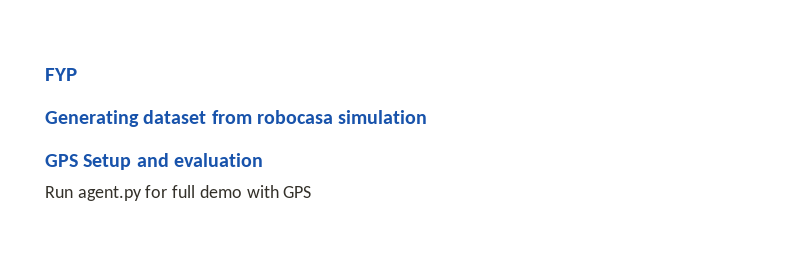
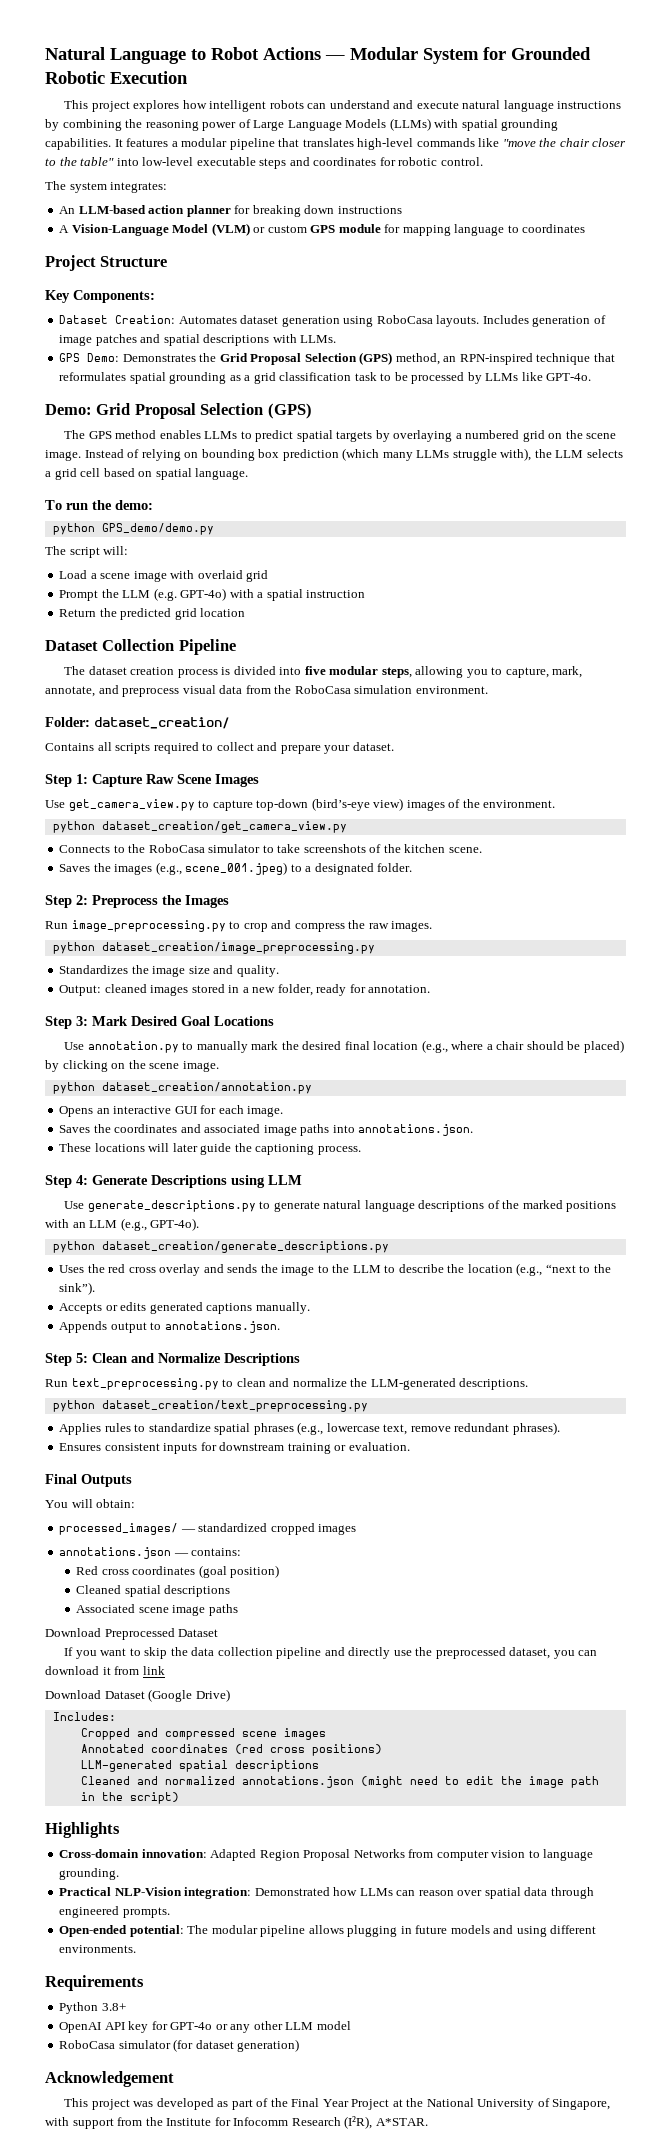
[45,68,77,81] [45,110,428,127] [45,153,263,170] [45,185,312,201] FYP // Generating dataset from robocasa simulation // GPS Setup and evaluation // Run agent.py for full demo with GPS -> [45,47,591,64] [45,71,188,84] [64,100,622,112] [45,118,559,131] [45,138,627,150] [45,157,483,169] [45,181,168,193] [59,205,402,217] [59,223,586,236] [45,255,168,271] [45,290,155,303] [59,315,606,327] [59,334,337,346] [59,352,615,365] [59,372,592,384] [45,403,312,419] [64,430,617,442] [45,448,623,461] [45,468,249,480] [45,500,153,510] [52,523,214,535] [45,546,129,558] [59,570,269,582] [59,588,366,601] [59,608,246,620] [45,639,236,655] [64,666,583,678] [45,685,488,697] [45,717,230,729] [45,742,394,754] [45,774,259,787] [45,798,556,811] [52,821,347,833] [59,844,482,853] [59,862,413,875] [45,895,229,908] [45,920,433,932] [52,942,375,954] [59,965,279,977] [59,984,431,996] [45,1016,274,1029] [64,1040,624,1053] [45,1060,219,1072] [52,1082,312,1094] [59,1105,284,1117] [59,1124,474,1136] [59,1143,361,1155] [45,1175,302,1188] [64,1200,617,1212] [45,1218,200,1231] [52,1241,389,1253] [59,1263,611,1276] [59,1282,96,1295] [59,1302,310,1314] [59,1321,280,1333] [45,1353,300,1366] [45,1378,529,1390] [52,1400,368,1412] [59,1422,560,1435] [59,1442,410,1454] [45,1474,132,1487] [45,1499,136,1508] [59,1523,357,1535] [59,1547,242,1559] [76,1565,280,1578] [76,1585,231,1597] [76,1604,238,1616] [45,1628,219,1640] [64,1647,598,1659] [45,1666,165,1675] [45,1689,230,1702] [52,1712,116,1721] [80,1728,326,1740] [80,1744,382,1756] [80,1760,319,1772] [80,1776,599,1788] [80,1792,179,1804] [45,1822,120,1838] [59,1849,594,1861] [59,1868,120,1880] [59,1887,594,1899] [59,1906,170,1918] [59,1925,597,1937] [59,1945,137,1953] [45,1975,144,1991] [59,2002,126,2014] [59,2021,351,2033] [59,2039,300,2052] [45,2071,174,2087] [64,2098,611,2110] [45,2116,428,2129] Natural Language to Robot Actions — Modular System for Grounded Robotic Execution // This project explores how intelligent robots can understand and execute natural language instructions by combining the reasoning power of Large Language Models (LLMs) with spatial grounding capabilities. It features a modular pipeline that translates high-level commands like "move the chair closer to the table" into low-level executable steps and coordinates for robotic control. // The system integrates: // An LLM-based action planner for breaking down instructions // A Vision-Language Model (VLM) or custom GPS module for mapping language to coordinates // Project Structure // Key Components: // Dataset Creation: Automates dataset generation using RoboCasa layouts. Includes generation of image patches and spatial descriptions with LLMs. // GPS Demo: Demonstrates the Grid Proposal Selection (GPS) method, an RPN-inspired technique that reformulates spatial grounding as a grid classification task to be processed by LLMs like GPT-4o. // Demo: Grid Proposal Selection (GPS) // The GPS method enables LLMs to predict spatial targets by overlaying a numbered grid on the scene image. Instead of relying on bounding box prediction (which many LLMs struggle with), the LLM selects a grid cell based on spatial language. // To run the demo: // python GPS_demo/demo.py // The script will: // Load a scene image with overlaid grid // Prompt the LLM (e.g. GPT-4o) with a spatial instruction // Return the predicted grid location // Dataset Collection Pipeline // The dataset creation process is divided into five modular steps, allowing you to capture, mark, annotate, and preprocess visual data from the RoboCasa simulation environment. // Folder: dataset_creation/ // Contains all scripts required to collect and prepare your dataset. // Step 1: Capture Raw Scene Images // Use get_camera_view.py to capture top-down (bird’s-eye view) images of the environment. // python dataset_creation/get_camera_view.py // Connects to the RoboCasa simulator to take screenshots of the kitchen scene. // Saves the images (e.g., scene_001.jpeg) to a designated folder. // Step 2: Preprocess the Images // Run image_preprocessing.py to crop and compress the raw images. // python dataset_creation/image_preprocessing.py // Standardizes the image size and quality. // Output: cleaned images stored in a new folder, ready for annotation. // Step 3: Mark Desired Goal Locations // Use annotation.py to manually mark the desired final location (e.g., where a chair should be placed) by clicking on the scene image. // python dataset_creation/annotation.py // Opens an interactive GUI for each image. // Saves the coordinates and associated image paths into annotations.json. // These locations will later guide the captioning process. // Step 4: Generate Descriptions using LLM // Use generate_descriptions.py to generate natural language descriptions of the marked positions with an LLM (e.g., GPT-4o). // python dataset_creation/generate_descriptions.py // Uses the red cross overlay and sends the image to the LLM to describe the location (e.g., “next to the sink”). // Accepts or edits generated captions manually. // Appends output to annotations.json. // Step 5: Clean and Normalize Descriptions // Run text_preprocessing.py to clean and normalize the LLM-generated descriptions. // python dataset_creation/text_preprocessing.py // Applies rules to standardize spatial phrases (e.g., lowercase text, remove redundant phrases). // Ensures consistent inputs for downstream training or evaluation. // Final Outputs // You will obtain: // processed_images/ — standardized cropped images // annotations.json — contains: // Red cross coordinates (goal position) // Cleaned spatial descriptions // Associated scene image paths // Download Preprocessed Dataset // If you want to skip the data collection pipeline and directly use the preprocessed dataset, you can download it from link // Download Dataset (Google Drive) // Includes: // Cropped and compressed scene images // Annotated coordinates (red cross positions) // LLM-generated spatial descriptions // Cleaned and normalized annotations.json (might need to edit the image path in the script) // Highlights // Cross-domain innovation: Adapted Region Proposal Networks from computer vision to language grounding. // Practical NLP-Vision integration: Demonstrated how LLMs can reason over spatial data through engineered prompts. // Open-ended potential: The modular pipeline allows plugging in future models and using different environments. // Requirements // Python 3.8+ // OpenAI API key for GPT-4o or any other LLM model // RoboCasa simulator (for dataset generation) // Acknowledgement // This project was developed as part of the Final Year Project at the National University of Singapore, with support from the Institute for Infocomm Research (I²R), A*STAR.

